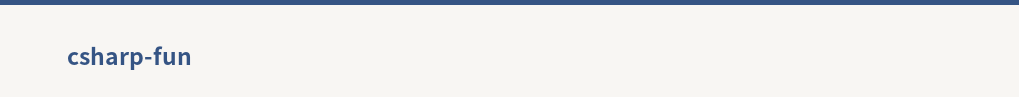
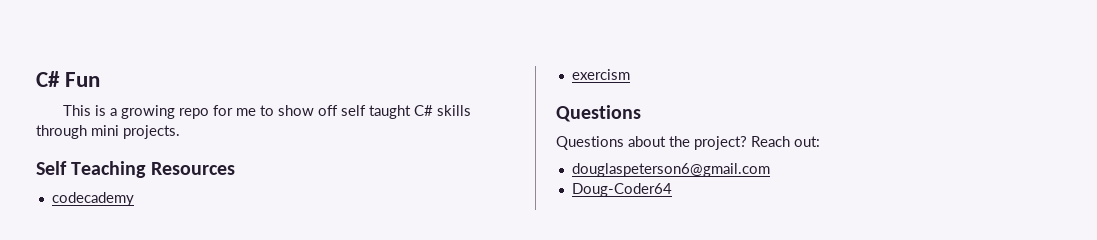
[67,46,192,70] csharp-fun -> [36,71,101,87] [63,105,472,119] [36,125,180,139] [36,161,235,178] [51,192,134,206] [571,69,630,80] [556,105,641,122] [556,136,820,150] [571,163,770,177] [571,183,672,197] C# Fun // This is a growing repo for me to show off self taught C# skills through mini projects. // Self Teaching Resources // codecademy // exercism // Questions // Questions about the project? Reach out: // douglaspeterson6@gmail.com // Doug-Coder64

